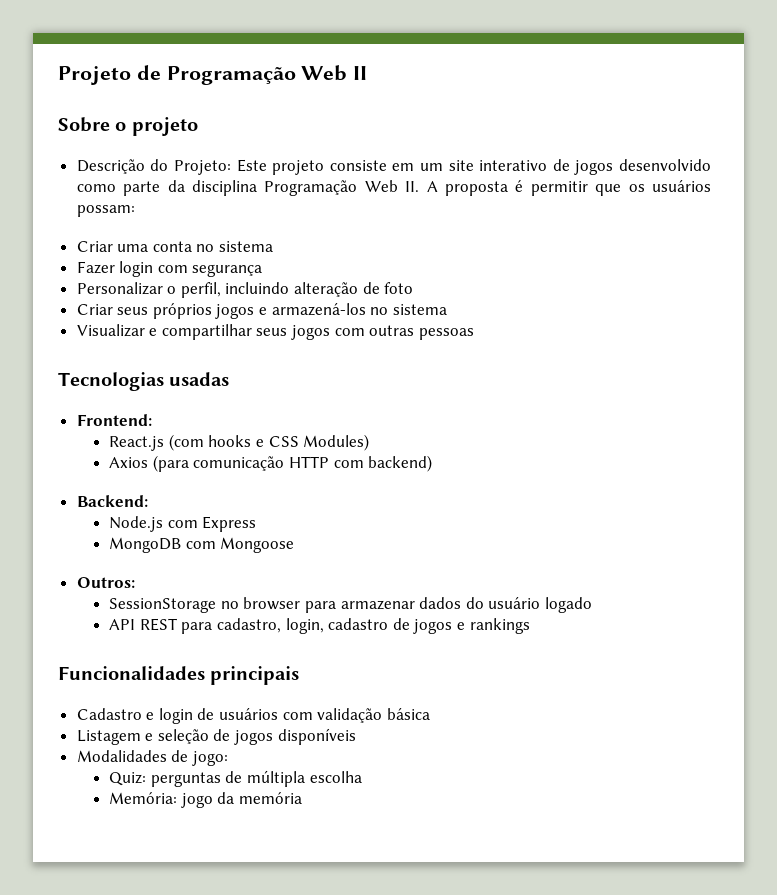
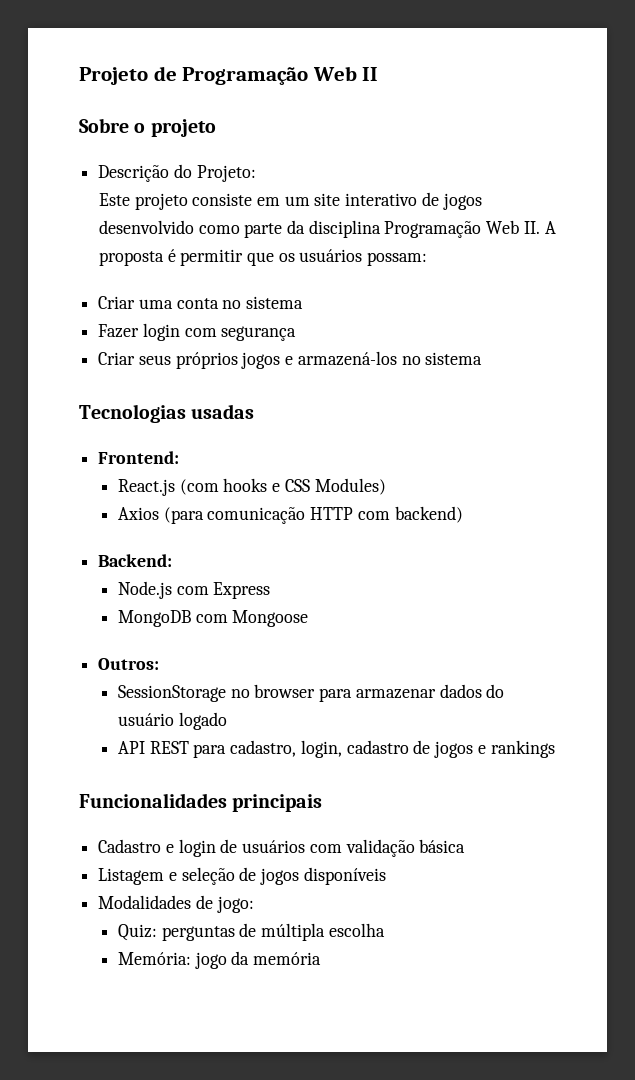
(231, 167) none -> (256, 173) //
[76,282,414,298] // Personalizar o perfil, incluindo alteração de foto -> (297, 333) none
[76,324,474,340] // Visualizar e compartilhar seus jogos com outras pessoas -> (483, 358) none

